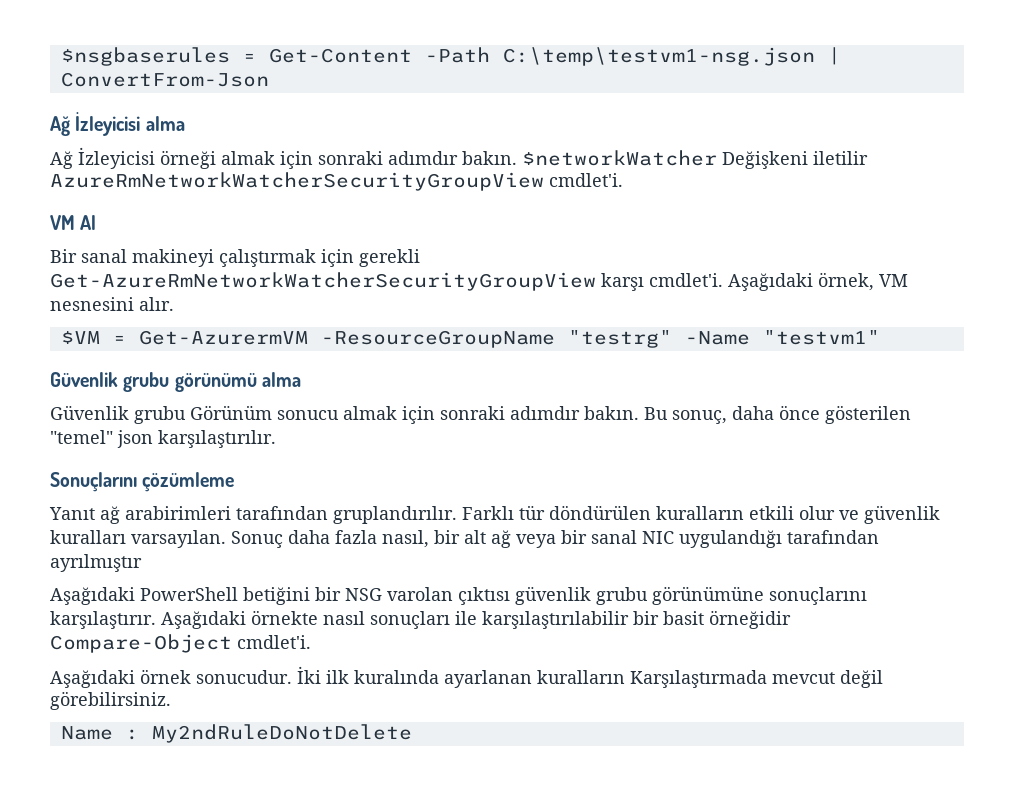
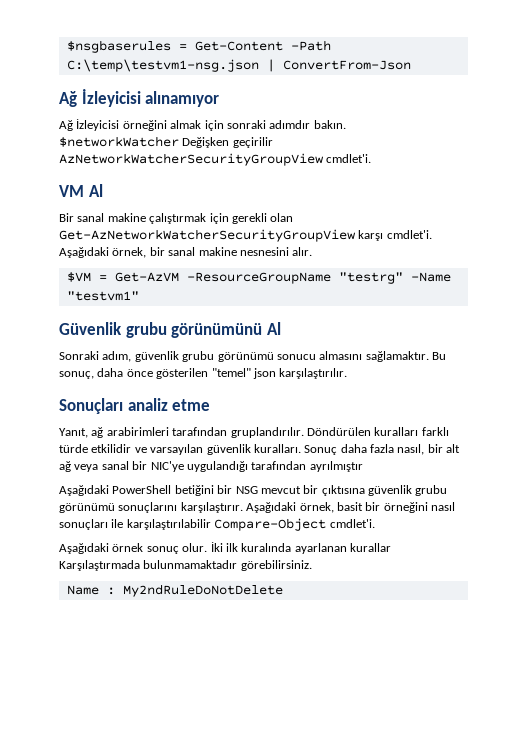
[145,116,185,131] [50,147,216,169] alma // Ağ İzleyicisi örneği -> [145,91,220,107] [59,119,167,131] alınamıyor // Ağ İzleyicisi örneğini
[722,151,868,169] [50,172,544,191] Değişkeni iletilir AzureRmNetworkWatcherSecurityGroupView -> [182,137,273,148] [59,153,324,166] Değişken geçirilir AzNetworkWatcherSecurityGroupView
[132,249,214,267] makineyi -> [107,213,146,222] makine
[50,272,596,291] Get-AzureRmNetworkWatcherSecurityGroupView -> [270,213,294,222] [59,229,356,242] olan Get-AzNetworkWatcherSecurityGroupView
[879,274,908,287] VM -> [149,247,237,256] bir sanal makine
[138,330,308,345] Get-AzurermVM -> [114,272,179,282] Get-AzVM
[174,372,301,392] [50,405,639,424] görünümü alma // Güvenlik grubu Görünüm sonucu almak için sonraki adımdır bakın. -> [171,322,281,338] [59,351,429,362] görünümünü Al // Sonraki adım, güvenlik grubu görünümü sonucu almasını sağlamaktır.
[50,472,235,492] [49,505,940,524] [50,530,226,548] Sonuçlarını çözümleme // Yanıt ağ arabirimleri tarafından gruplandırılır. Farklı tür döndürülen kuralların etkili olur ve güvenlik kuralları varsayılan. -> [59,398,211,414] [59,427,449,438] [59,444,301,455] Sonuçları analiz etme // Yanıt, ağ arabirimleri tarafından gruplandırılır. Döndürülen kuralları farklı türde etkilidir ve varsayılan güvenlik kuralları.
[561,530,674,544] bir sanal NIC -> [101,461,184,472] sanal bir NIC'ye
[387,586,764,605] varolan çıktısı güvenlik grubu görünümüne -> [260,485,448,496] [59,503,115,513] mevcut bir çıktısına güvenlik grubu görünümü
[251,610,318,625] örnekte -> [299,502,428,513] örnek, basit bir örneğini
[633,610,791,629] bir basit örneğidir -> (211, 524) none
[196,670,292,684] sonucudur. -> [146,543,208,554] sonuç olur.
[537,670,883,688] kuralların Karşılaştırmada mevcut değil -> [350,543,391,552] [59,560,238,571] kurallar Karşılaştırmada bulunmamaktadır

